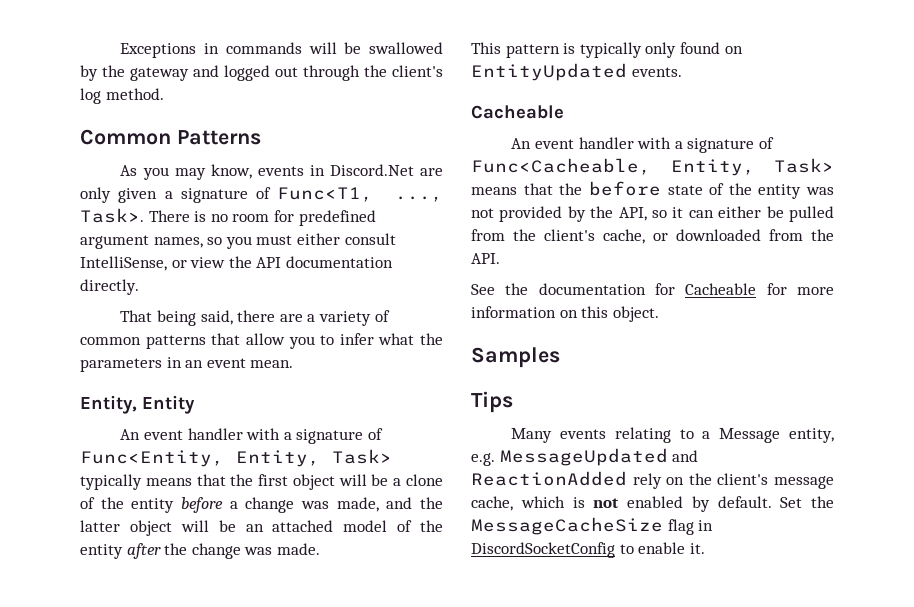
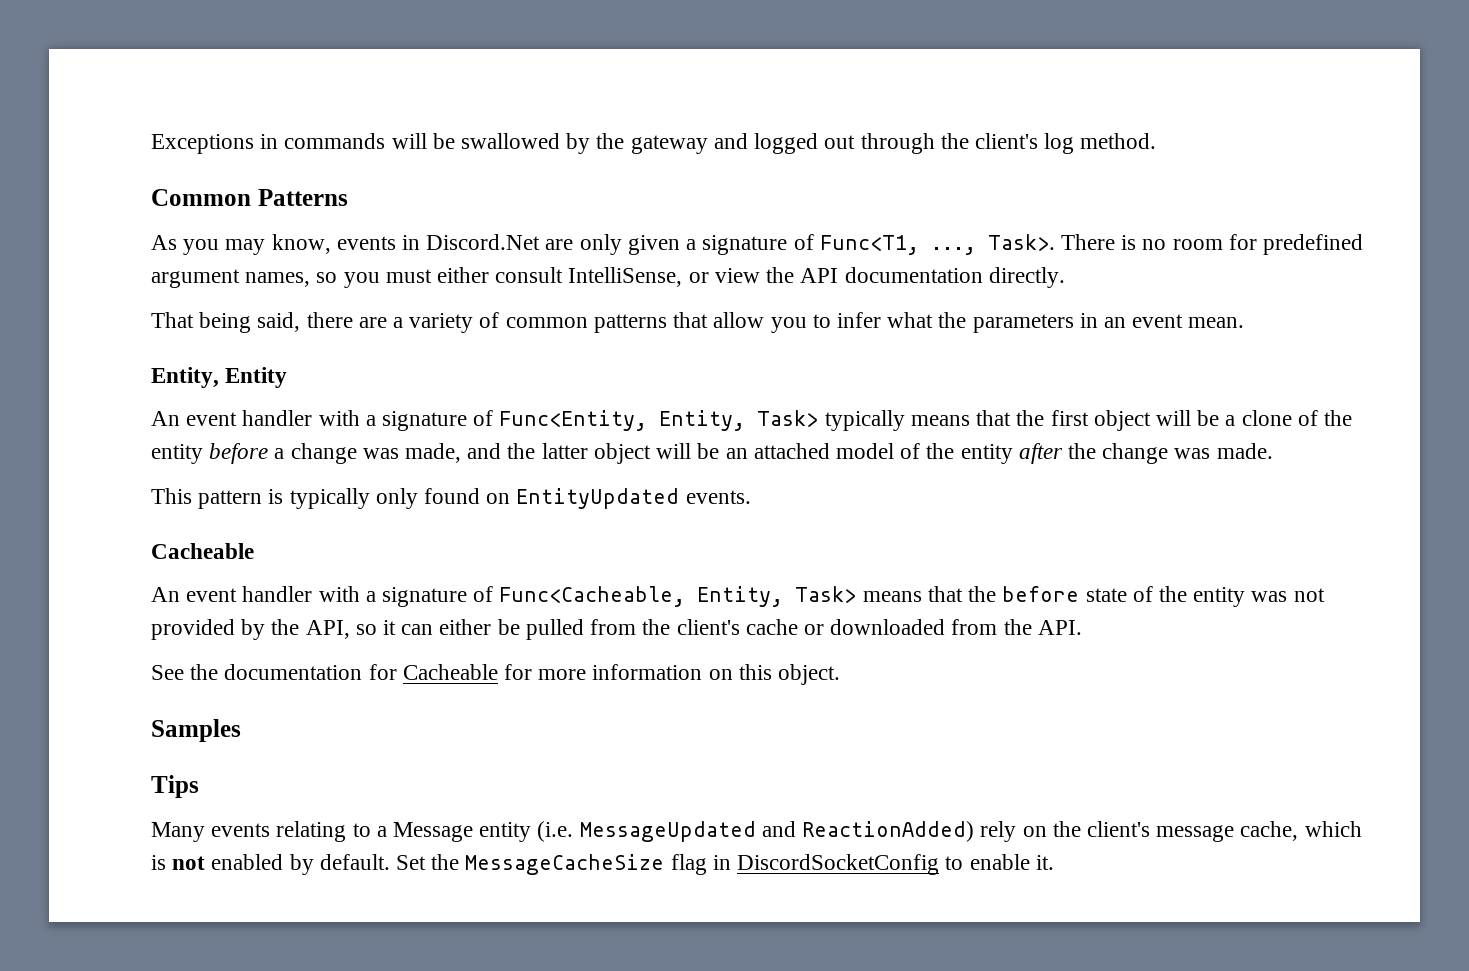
[603,229,645,244] cache, -> [745,619,798,635] cache
[789,428,834,443] [471,453,495,466] entity, e.g. -> [479,821,574,842] entity (i.e.
[471,471,627,486] ReactionAdded -> [802,821,975,842] ReactionAdded)

